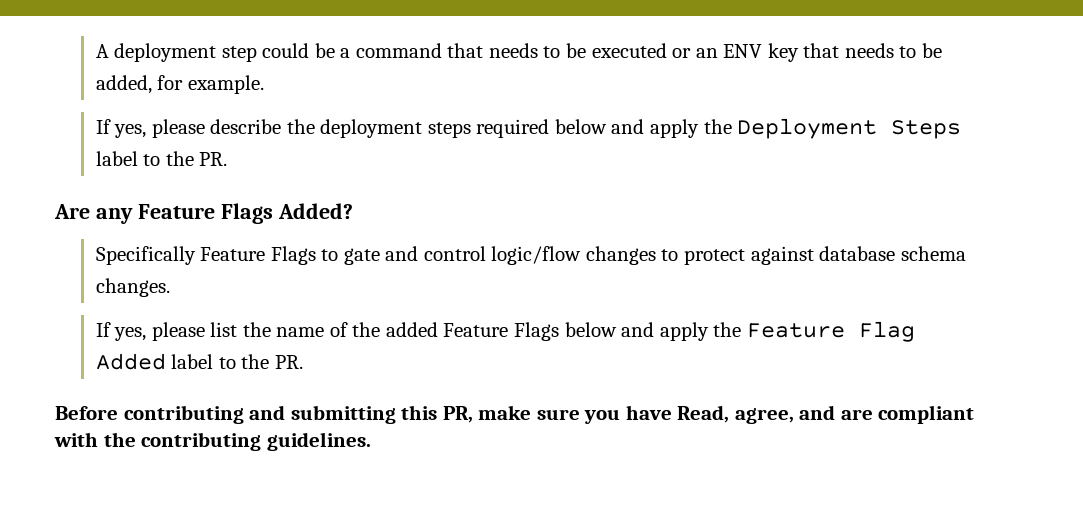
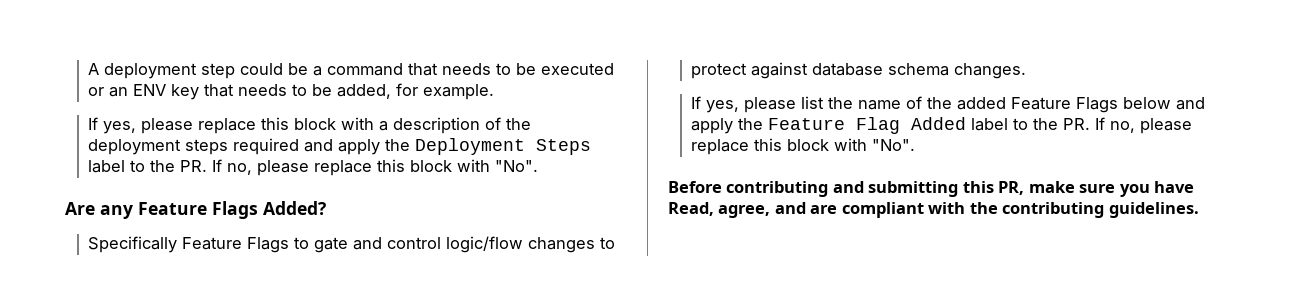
[210,119,282,134] describe -> [198,117,502,134] replace this block with a description of
[554,119,607,134] below -> (300, 146) none
(228, 159) none -> [212,159,539,176] If no, please replace this block with "No".
(303, 362) none -> [1095,117,1193,134] [691,138,916,155] If no, please replace this block with "No".

